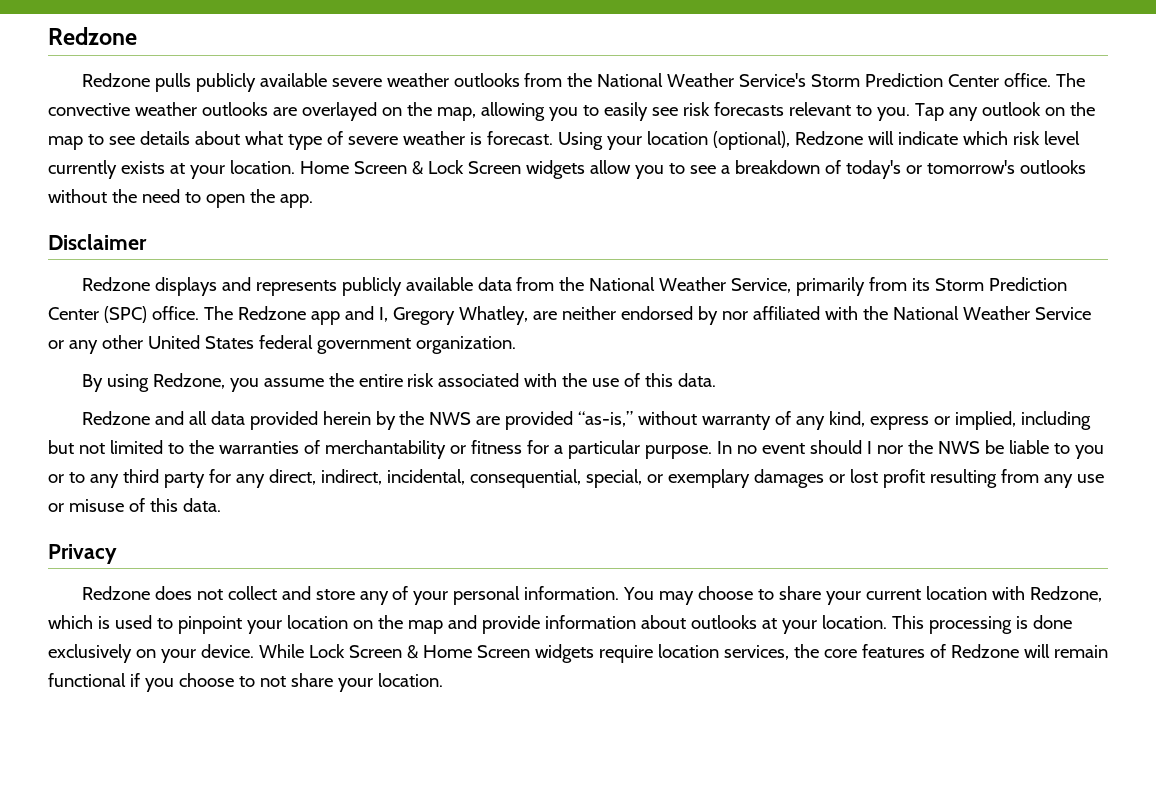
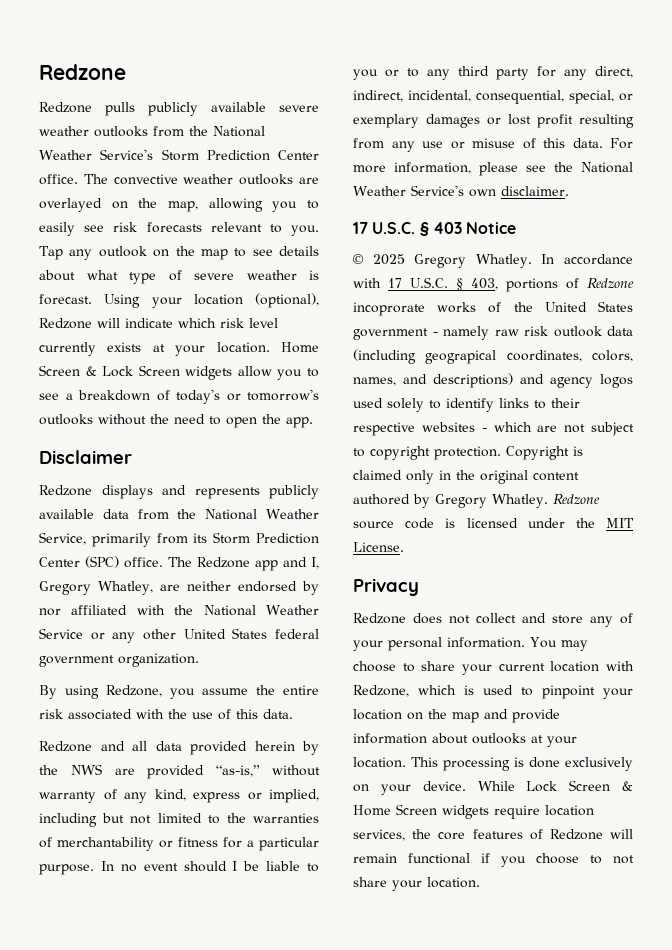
[876,440,980,454] nor the NWS -> (238, 866) none
(221, 505) none -> [610,138,633,149] [353,162,633,176] [353,185,569,197] [353,222,517,236] [353,254,633,268] [353,277,634,292] [353,301,633,316] [353,326,633,340] [353,349,633,364] [353,373,633,388] [353,398,580,412] [353,422,634,436] [353,446,583,460] [353,470,579,484] [353,494,600,508] [353,518,634,529] [353,542,404,552] For more information, please see the National Weather Service's own disclaimer. // 17 U.S.C. § 403 Notice // © 2025 Gregory Whatley. In accordance with 17 U.S.C. § 403, portions of Redzone incoprorate works of the United States government - namely raw risk outlook data (including geograpical coordinates, colors, names, and descriptions) and agency logos used solely to identify links to their respective websites - which are not subject to copyright protection. Copyright is claimed only in the original content authored by Gregory Whatley. Redzone source code is licensed under the MIT License.

